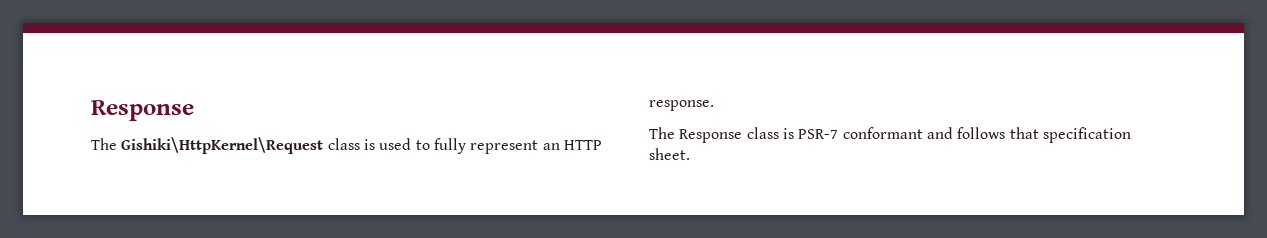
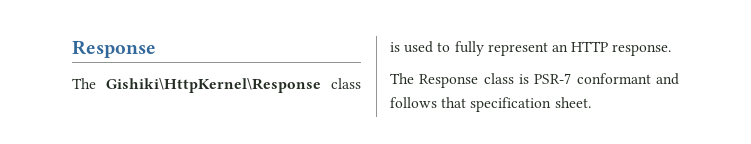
[121,137,324,154] Gishiki\HttpKernel\Request -> [106,78,321,93] Gishiki\HttpKernel\Response

